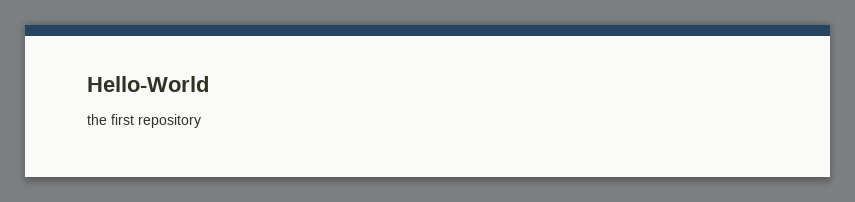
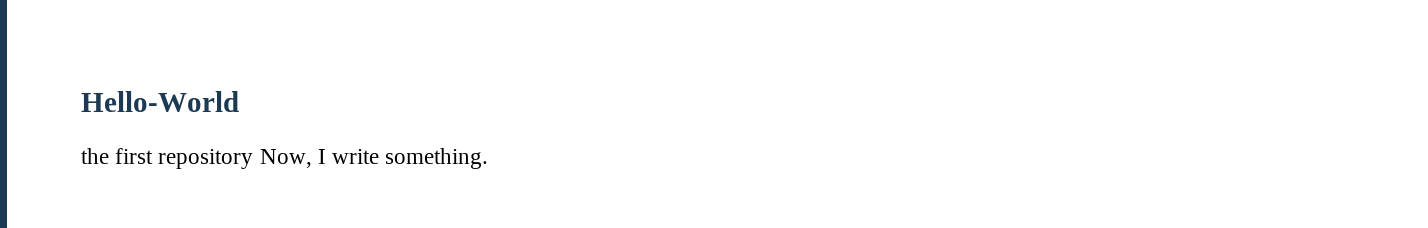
(201, 121) none -> [259,148,489,169] Now, I write something.

